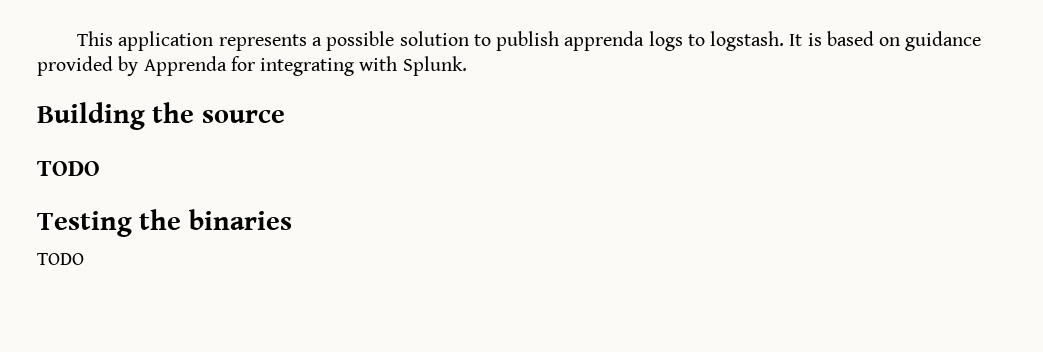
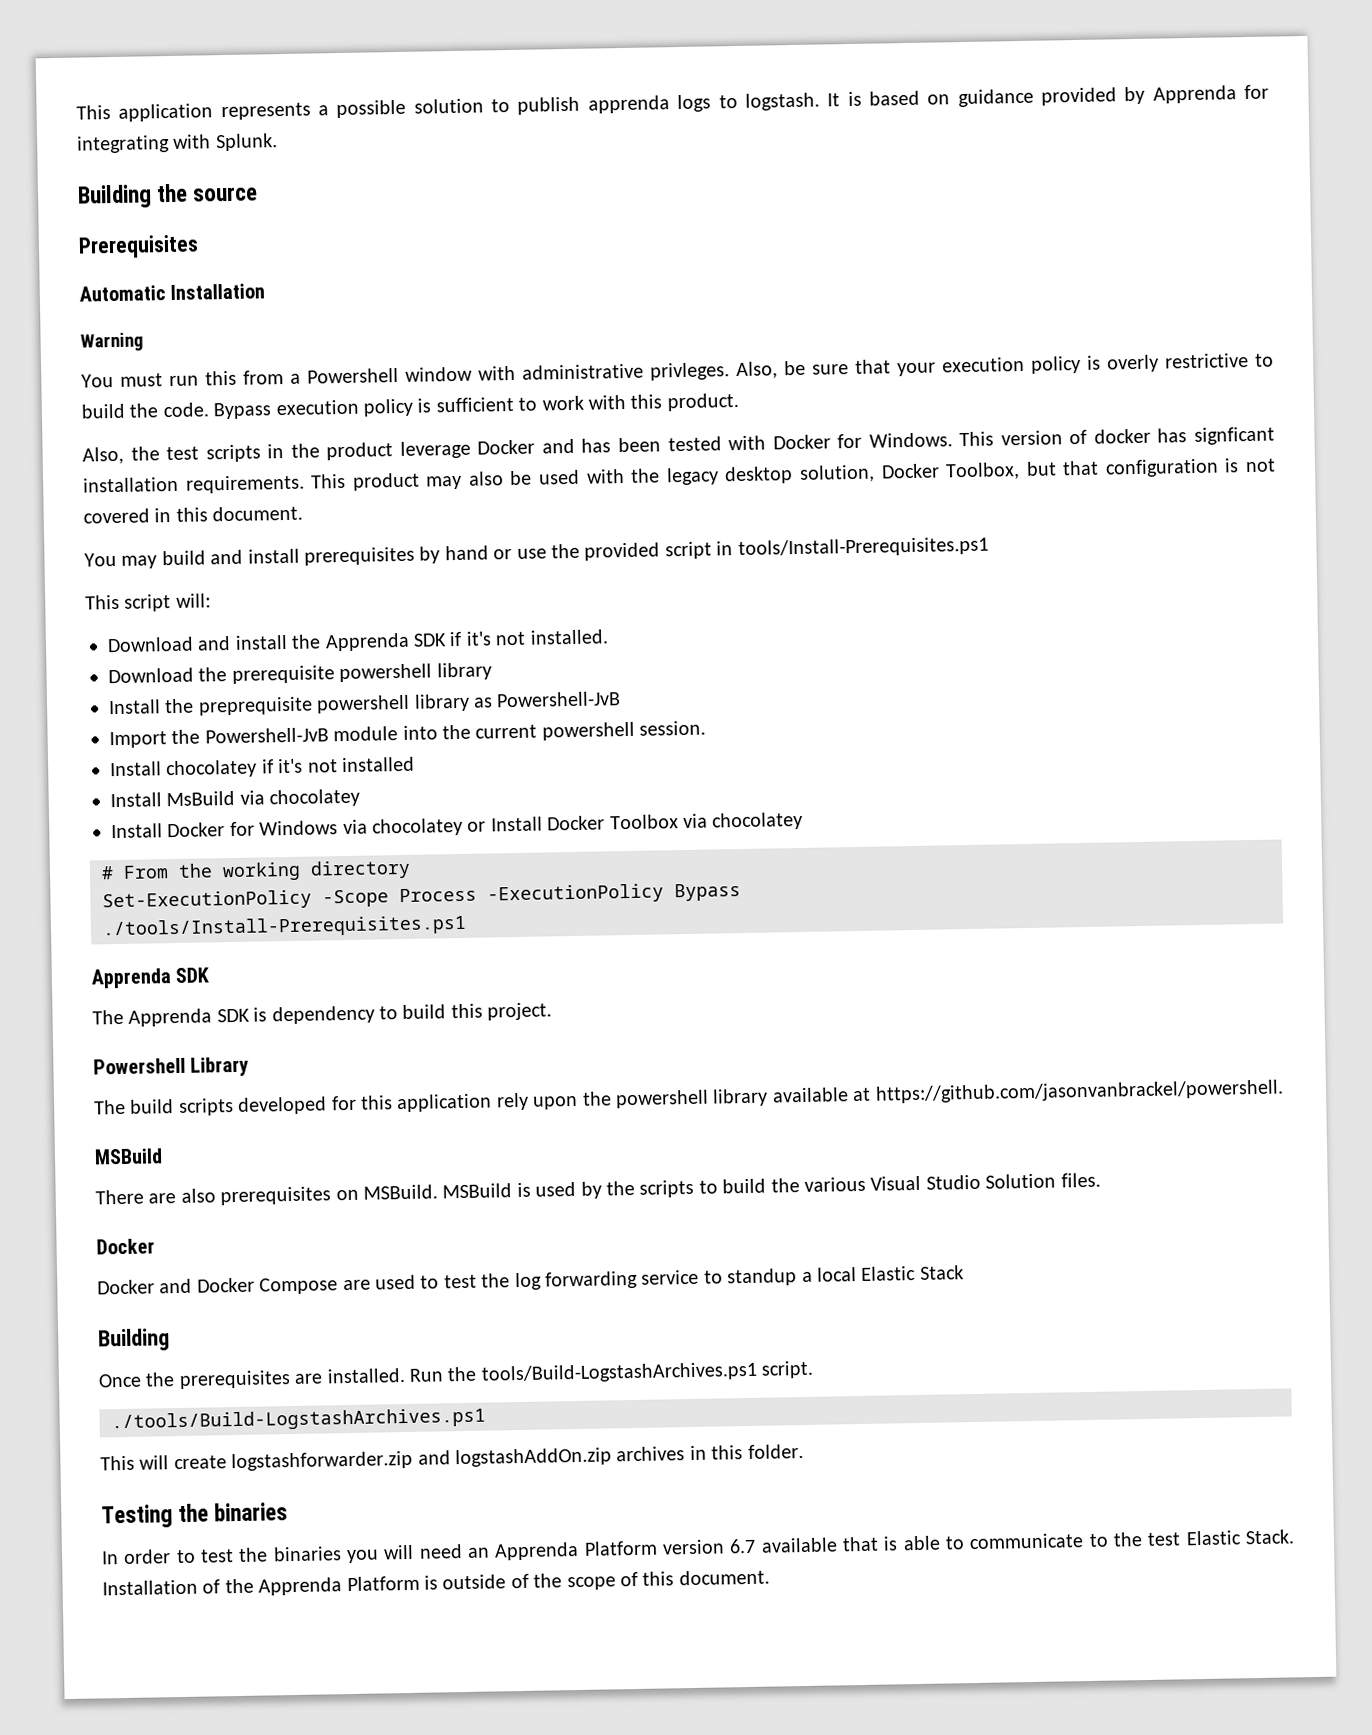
[37,161,100,176] [37,209,292,237] [37,253,84,265] TODO // Testing the binaries // TODO -> [78,234,199,259] [79,283,266,302] [80,332,144,352] [81,353,1274,388] [81,392,739,420] [82,426,1275,465] [83,458,1276,494] [83,505,304,524] [84,536,989,569] [85,593,211,612] [107,629,609,653] [108,662,492,684] [108,691,622,716] [109,720,707,749] [110,756,415,779] [110,788,361,808] [111,811,804,839] [101,859,411,882] [102,883,741,912] [102,914,467,940] [91,967,210,989] [92,1002,553,1027] [93,1056,250,1077] [94,1079,1284,1116] [94,1148,163,1165] [95,1172,1101,1206] [96,1238,155,1255] [97,1265,964,1295] [98,1328,170,1352] [98,1360,815,1390] [111,1407,486,1433] [100,1444,804,1472] [101,1502,289,1529] [101,1529,1296,1565] [102,1569,770,1596] Prerequisites // Automatic Installation // Warning // You must run this from a Powershell window with administrative privleges. Also, be sure that your execution policy is overly restrictive to build the code. Bypass execution policy is sufficient to work with this product. // Also, the test scripts in the product leverage Docker and has been tested with Docker for Windows. This version of docker has signficant installation requirements. This product may also be used with the legacy desktop solution, Docker Toolbox, but that configuration is not covered in this document. // You may build and install prerequisites by hand or use the provided script in tools/Install-Prerequisites.ps1 // This script will: // Download and install the Apprenda SDK if it's not installed. // Download the prerequisite powershell library // Install the preprequisite powershell library as Powershell-JvB // Import the Powershell-JvB module into the current powershell session. // Install chocolatey if it's not installed // Install MsBuild via chocolatey // Install Docker for Windows via chocolatey or Install Docker Toolbox via chocolatey // # From the working directory // Set-ExecutionPolicy -Scope Process -ExecutionPolicy Bypass // ./tools/Install-Prerequisites.ps1 // Apprenda SDK // The Apprenda SDK is dependency to build this project. // Powershell Library // The build scripts developed for this application rely upon the powershell library available at https://github.com/jasonvanbrackel/powershell. // MSBuild // There are also prerequisites on MSBuild. MSBuild is used by the scripts to build the various Visual Studio Solution files. // Docker // Docker and Docker Compose are used to test the log forwarding service to standup a local Elastic Stack // Building // Once the prerequisites are installed. Run the tools/Build-LogstashArchives.ps1 script. // ./tools/Build-LogstashArchives.ps1 // This will create logstashforwarder.zip and logstashAddOn.zip archives in this folder. // Testing the binaries // In order to test the binaries you will need an Apprenda Platform version 6.7 available that is able to communicate to the test Elastic Stack. Installation of the Apprenda Platform is outside of the scope of this document.

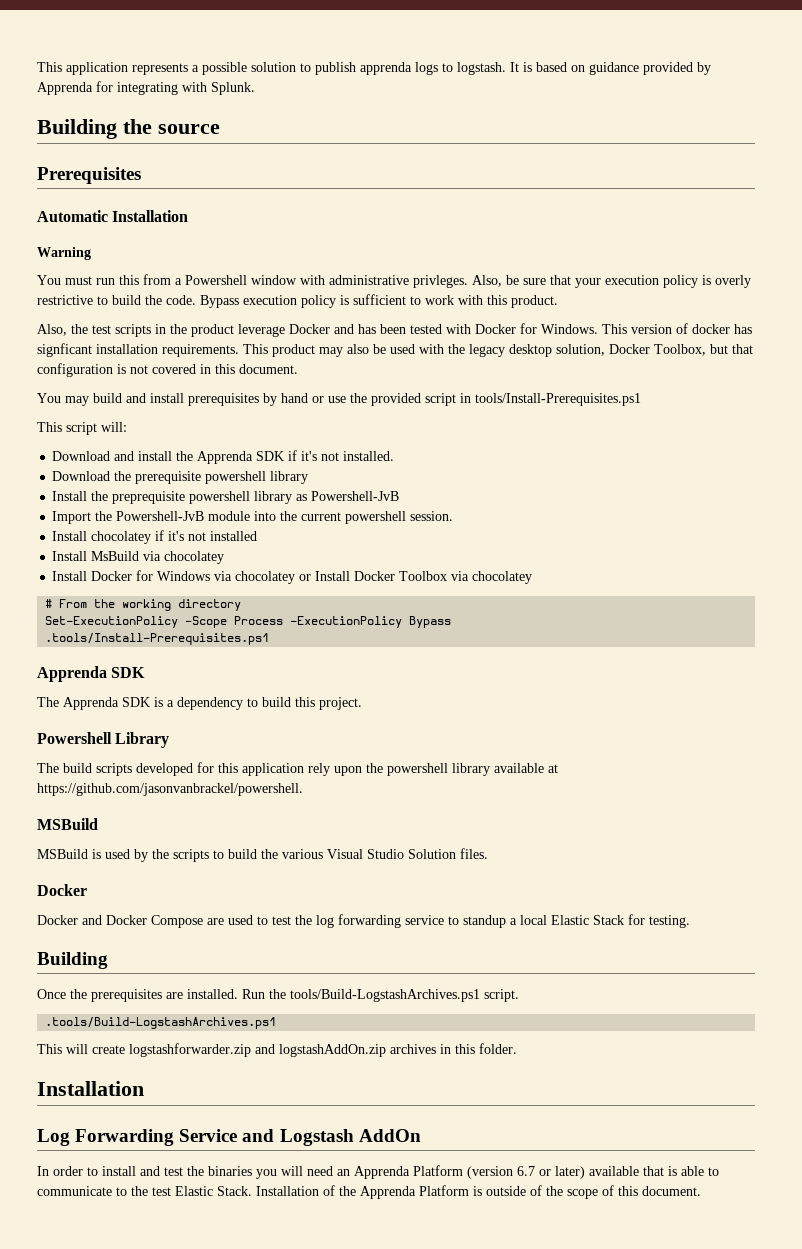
[102,914,467,940] ./tools/Install-Prerequisites.ps1 -> [45,633,270,645] .tools/Install-Prerequisites.ps1
(268, 1014) none -> [167,700,174,707] a
[95,1184,438,1206] There are also prerequisites on MSBuild. -> (98, 824) none
(964, 1272) none -> [628,914,690,928] for testing.
[111,1407,486,1433] ./tools/Build-LogstashArchives.ps1 -> [45,1017,277,1029] .tools/Build-LogstashArchives.ps1
[101,1502,289,1529] Testing the binaries -> [37,1081,144,1096] [37,1129,421,1146] Installation // Log Forwarding Service and Logstash AddOn
(196, 1556) none -> [102,1166,160,1176] install and
[662,1538,757,1555] version 6.7 -> [467,1166,585,1179] (version 6.7 or later)

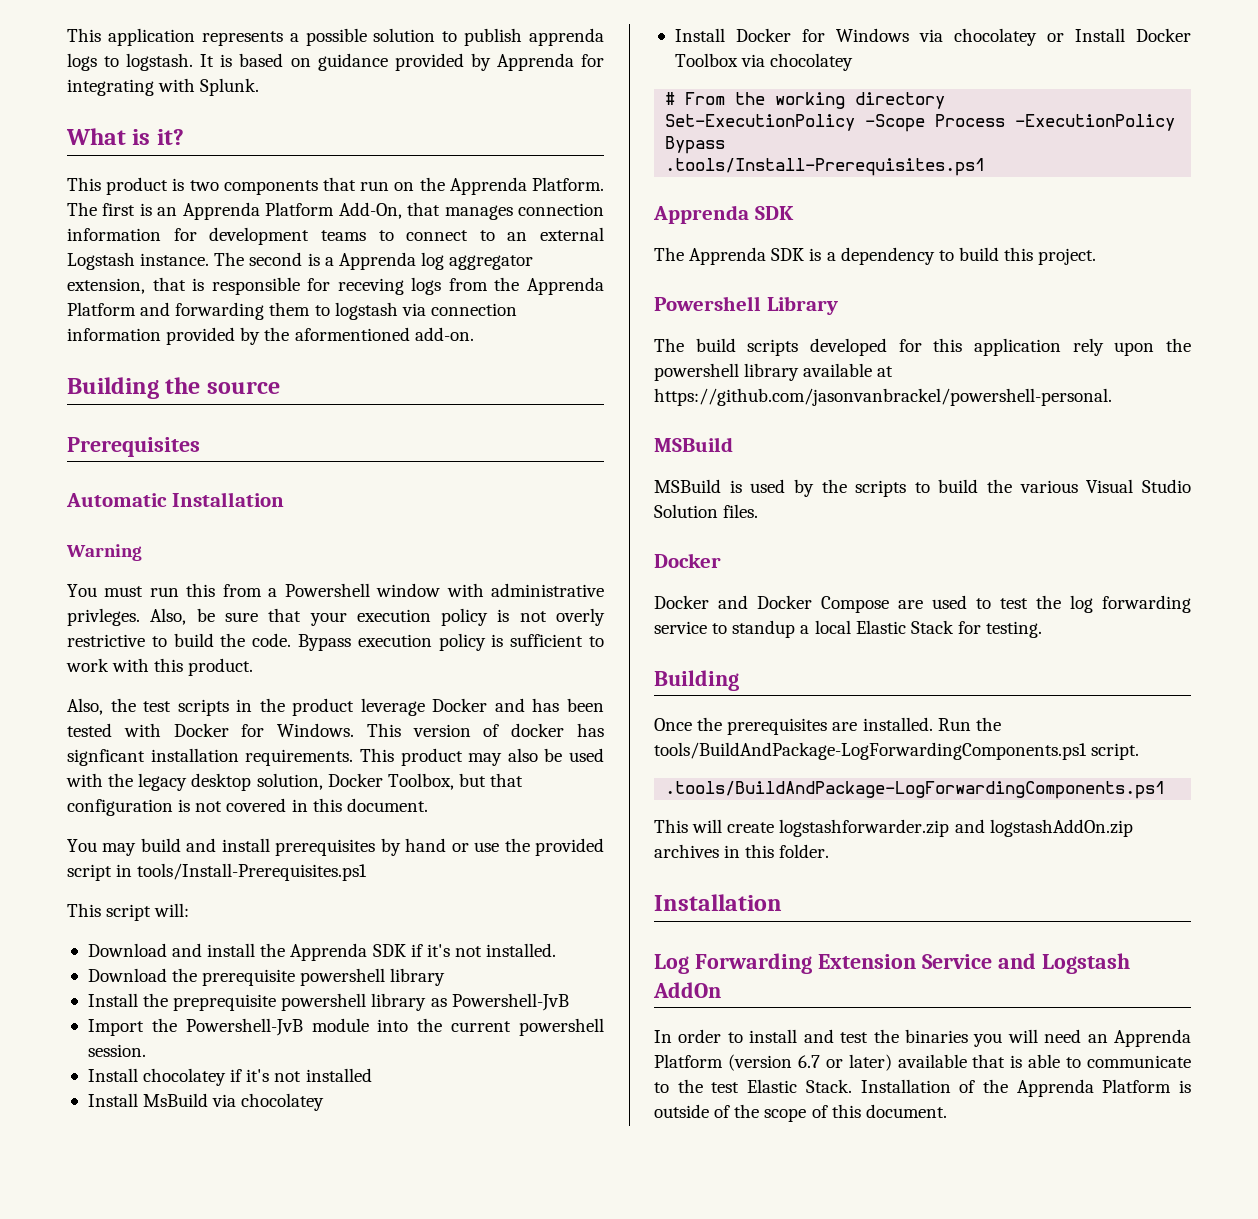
(255, 88) none -> [66,128,184,145] [67,177,604,195] [67,202,605,220] [67,227,604,245] [67,252,534,270] [67,277,604,295] [67,302,517,320] [67,327,474,345] // What is it? // This product is two components that run on the Apprenda Platform. The first is an Apprenda Platform Add-On, that manages connection information for development teams to connect to an external Logstash instance. The second is a Apprenda log aggregator extension, that is responsible for receving logs from the Apprenda Platform and forwarding them to logstash via connection information provided by the aformentioned add-on.
(711, 280) none -> [519,611,547,622] not
[37,783,303,796] https://github.com/jasonvanbrackel/powershell. -> [654,388,1112,406] https://github.com/jasonvanbrackel/powershell-personal.
[290,989,480,1002] tools/Build-LogstashArchives.ps1 -> [654,742,1087,760] tools/BuildAndPackage-LogForwardingComponents.ps1
[45,1017,277,1029] .tools/Build-LogstashArchives.ps1 -> [665,781,1166,799] .tools/BuildAndPackage-LogForwardingComponents.ps1
(175, 1137) none -> [817,954,916,969] Extension

